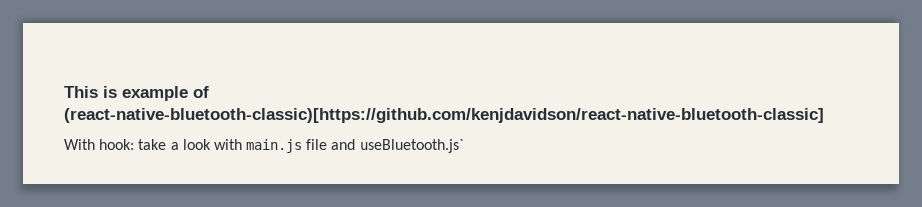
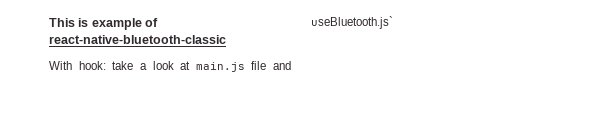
[64,108,824,123] (react-native-bluetooth-classic)[https://github.com/kenjdavidson/react-native-bluetooth-classic] -> [49,35,226,44] react-native-bluetooth-classic
[213,139,242,150] with -> [180,61,191,70] at

